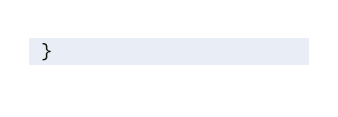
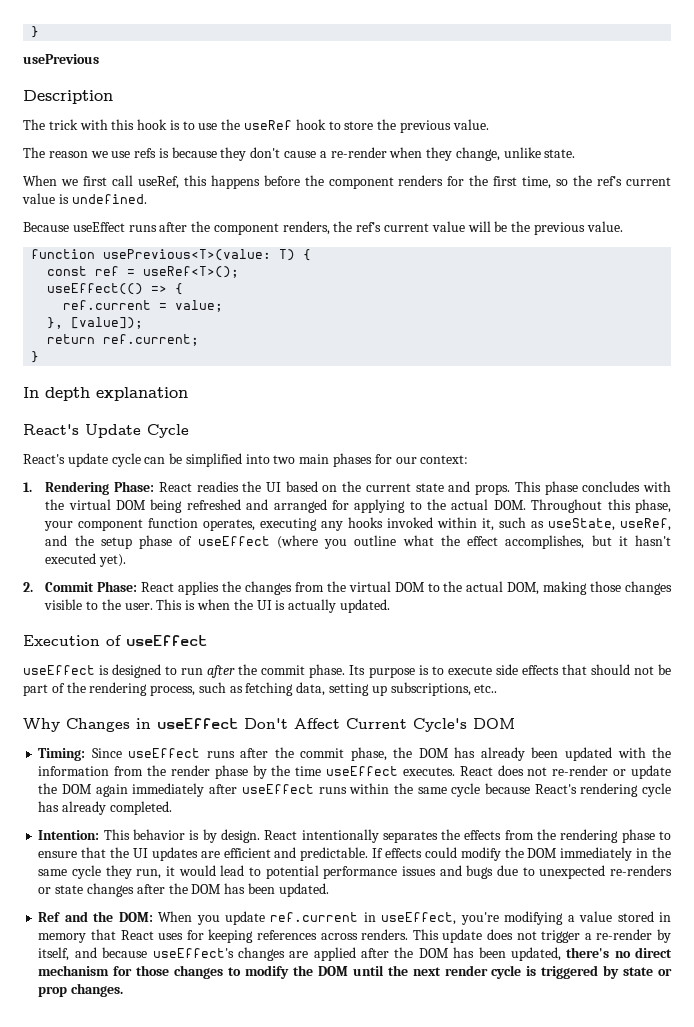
[39,42,53,61] } -> [31,26,40,38] [23,54,99,64] [23,90,113,104] [23,119,489,133] [23,147,576,161] [23,175,672,189] [22,193,147,204] [23,221,623,235] [31,249,312,261] [47,266,240,278] [47,283,184,295] [63,300,224,312] [47,317,144,329] [47,334,200,346] [31,351,40,363] [23,387,188,401] [23,424,189,438] [23,453,469,467] [23,481,671,495] [45,499,671,513] [44,517,671,531] [45,535,671,549] [45,553,127,567] [23,581,672,595] [44,599,390,613] [23,635,207,646] [23,664,671,678] [23,682,498,696] [23,718,515,732] [38,747,671,761] [38,765,671,779] [38,783,671,797] [38,801,172,815] [38,829,671,843] [38,847,672,861] [38,865,673,879] [38,883,329,897] [38,911,672,925] [38,929,672,943] [38,947,672,961] [38,965,672,979] [38,983,124,997] } // usePrevious // Description // The trick with this hook is to use the useRef hook to store the previous value. // The reason we use refs is because they don't cause a re-render when they change, unlike state. // When we first call useRef, this happens before the component renders for the first time, so the ref's current value is undefined. // Because useEffect runs after the component renders, the ref's current value will be the previous value. // function usePrevious<T>(value: T) { // const ref = useRef<T>(); // useEffect(() => { // ref.current = value; // }, [value]); // return ref.current; // } // In depth explanation // React's Update Cycle // React's update cycle can be simplified into two main phases for our context: // 1. Rendering Phase: React readies the UI based on the current state and props. This phase concludes with the virtual DOM being refreshed and arranged for applying to the actual DOM. Throughout this phase, your component function operates, executing any hooks invoked within it, such as useState, useRef, and the setup phase of useEffect (where you outline what the effect accomplishes, but it hasn't executed yet). // 2. Commit Phase: React applies the changes from the virtual DOM to the actual DOM, making those changes visible to the user. This is when the UI is actually updated. // Execution of useEffect // useEffect is designed to run after the commit phase. Its purpose is to execute side effects that should not be part of the rendering process, such as fetching data, setting up subscriptions, etc.. // Why Changes in useEffect Don't Affect Current Cycle's DOM // Timing: Since useEffect runs after the commit phase, the DOM has already been updated with the information from the render phase by the time useEffect executes. React does not re-render or update the DOM again immediately after useEffect runs within the same cycle because React's rendering cycle has already completed. // Intention: This behavior is by design. React intentionally separates the effects from the rendering phase to ensure that the UI updates are efficient and predictable. If effects could modify the DOM immediately in the same cycle they run, it would lead to potential performance issues and bugs due to unexpected re-renders or state changes after the DOM has been updated. // Ref and the DOM: When you update ref.current in useEffect, you're modifying a value stored in memory that React uses for keeping references across renders. This update does not trigger a re-render by itself, and because useEffect's changes are applied after the DOM has been updated, there's no direct mechanism for those changes to modify the DOM until the next render cycle is triggered by state or prop changes.

